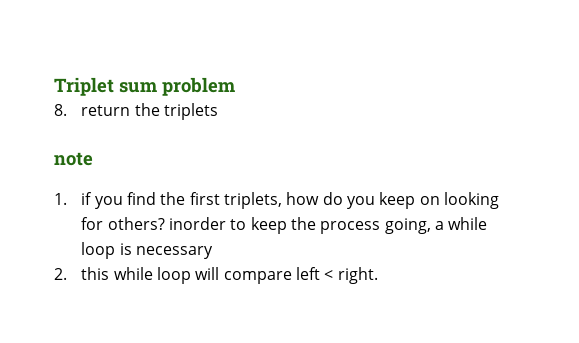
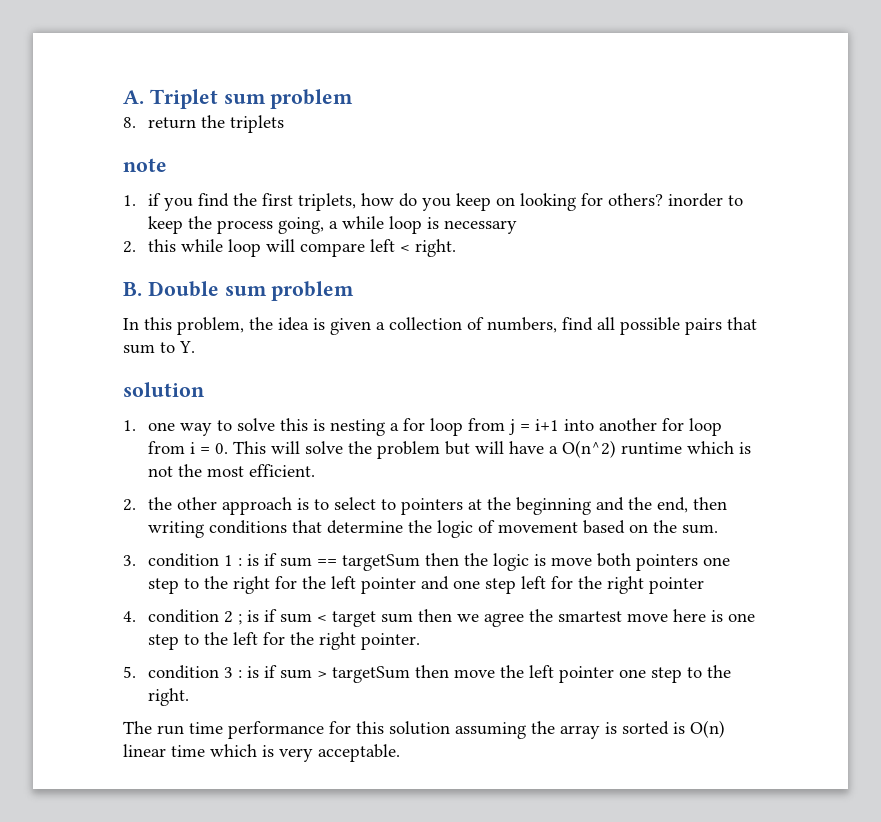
(54, 86) none -> [123,90,144,104] A.
(378, 275) none -> [123,281,355,301] [123,317,757,335] [123,341,195,354] [123,382,205,397] [123,418,723,436] [148,440,752,459] [148,464,316,477] [123,497,728,515] [148,520,719,538] [123,553,731,571] [148,576,705,594] [123,609,756,627] [148,632,421,650] [123,665,732,683] [148,688,190,706] [123,720,725,739] [123,744,400,762] // B. Double sum problem // In this problem, the idea is given a collection of numbers, find all possible pairs that sum to Y. // solution // 1. one way to solve this is nesting a for loop from j = i+1 into another for loop from i = 0. This will solve the problem but will have a O(n^2) runtime which is not the most efficient. // 2. the other approach is to select to pointers at the beginning and the end, then writing conditions that determine the logic of movement based on the sum. // 3. condition 1 : is if sum == targetSum then the logic is move both pointers one step to the right for the left pointer and one step left for the right pointer // 4. condition 2 ; is if sum < target sum then we agree the smartest move here is one step to the left for the right pointer. // 5. condition 3 : is if sum > targetSum then move the left pointer one step to the right. // The run time performance for this solution assuming the array is sorted is O(n) linear time which is very acceptable.

